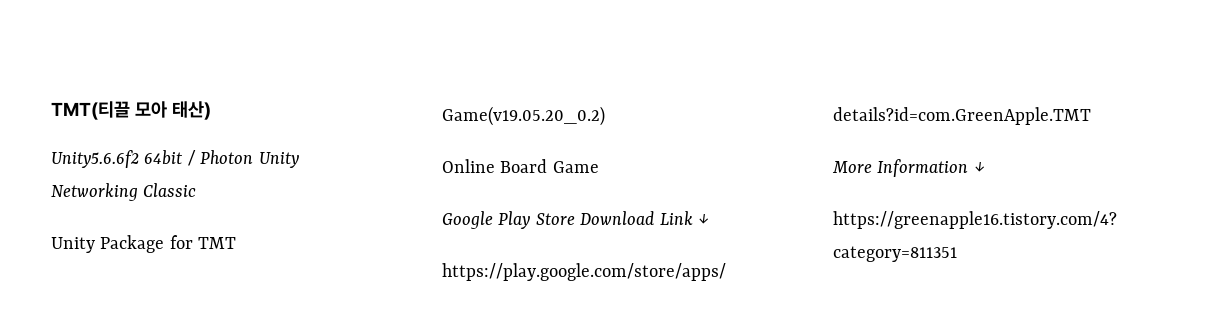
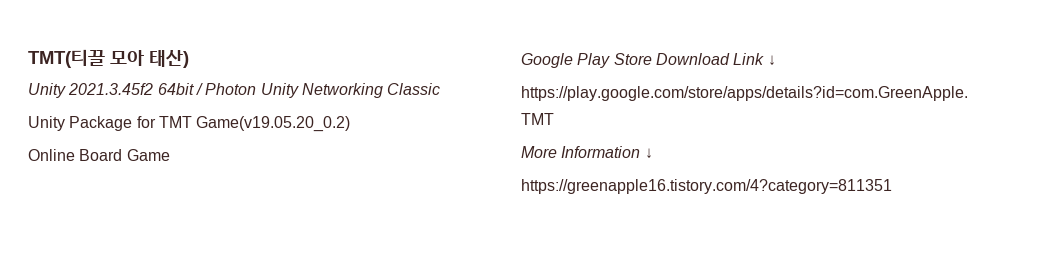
[51,150,139,168] Unity5.6.6f2 -> [28,83,154,98] Unity 2021.3.45f2

